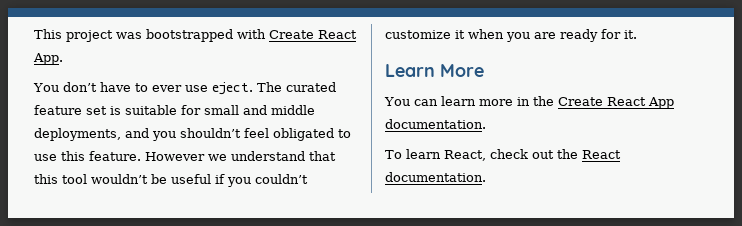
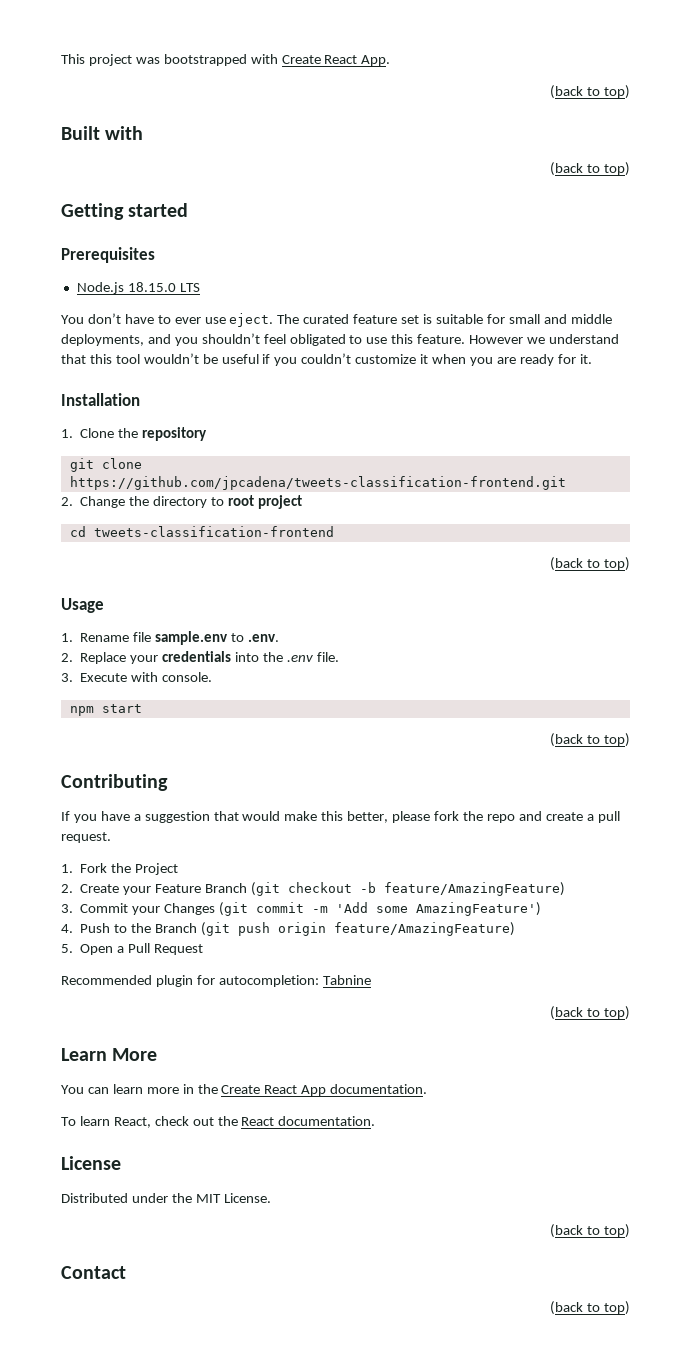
(63, 59) none -> [550,85,630,99] [61,126,144,140] [550,162,630,176] [61,203,189,220] [61,247,155,263] [76,282,200,294] // (back to top) // Built with // (back to top) // Getting started // Prerequisites // Node.js 18.15.0 LTS
(637, 34) none -> [61,393,140,406] [61,427,208,441] [69,458,142,472] [69,476,566,490] [61,495,302,509] [69,526,334,537] [550,557,630,571] [61,598,104,613] [61,631,279,645] [61,651,339,664] [61,672,213,682] [69,704,142,716] [550,733,630,747] [61,774,168,791] [61,811,620,823] [61,832,111,843] [61,863,179,875] [61,882,565,896] [61,902,541,916] [61,922,515,936] [61,943,203,955] [61,975,371,987] [550,1006,630,1020] // Installation // 1. Clone the repository // git clone https://github.com/jpcadena/tweets-classification-frontend.git // 2. Change the directory to root project // cd tweets-classification-frontend // (back to top) // Usage // 1. Rename file sample.env to .env. // 2. Replace your credentials into the .env file. // 3. Execute with console. // npm start // (back to top) // Contributing // If you have a suggestion that would make this better, please fork the repo and create a pull request. // 1. Fork the Project // 2. Create your Feature Branch (git checkout -b feature/AmazingFeature) // 3. Commit your Changes (git commit -m 'Add some AmazingFeature') // 4. Push to the Branch (git push origin feature/AmazingFeature) // 5. Open a Pull Request // Recommended plugin for autocompletion: Tabnine // (back to top)
(486, 177) none -> [61,1156,121,1170] [61,1193,271,1203] [550,1224,630,1238] [61,1266,126,1279] [550,1301,630,1315] // License // Distributed under the MIT License. // (back to top) // Contact // (back to top)

